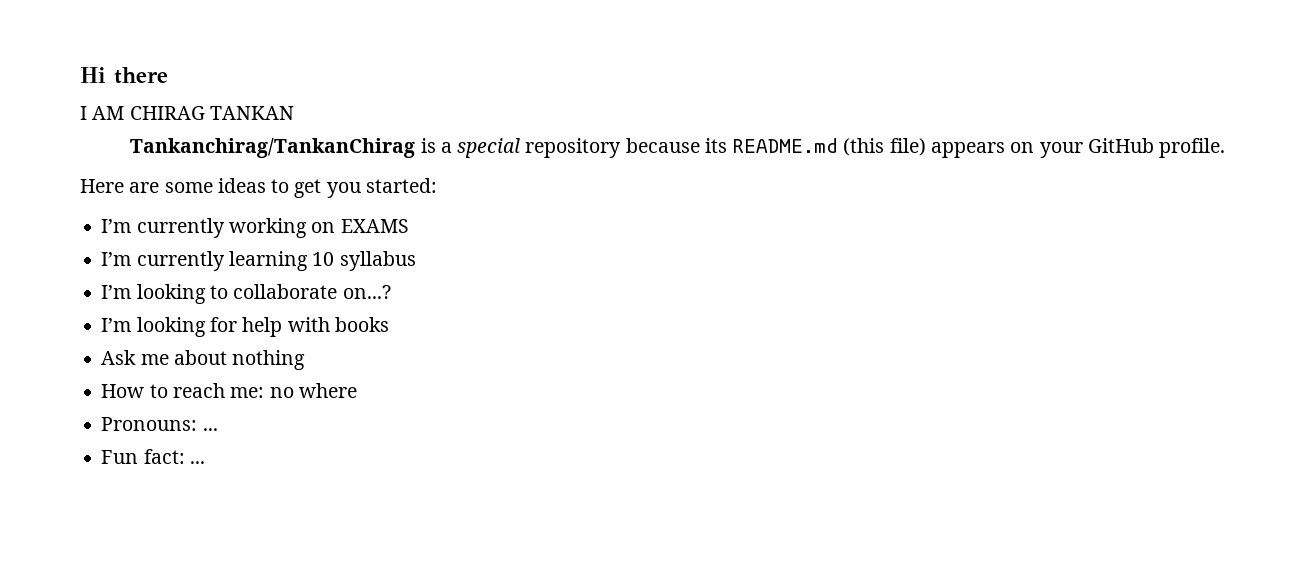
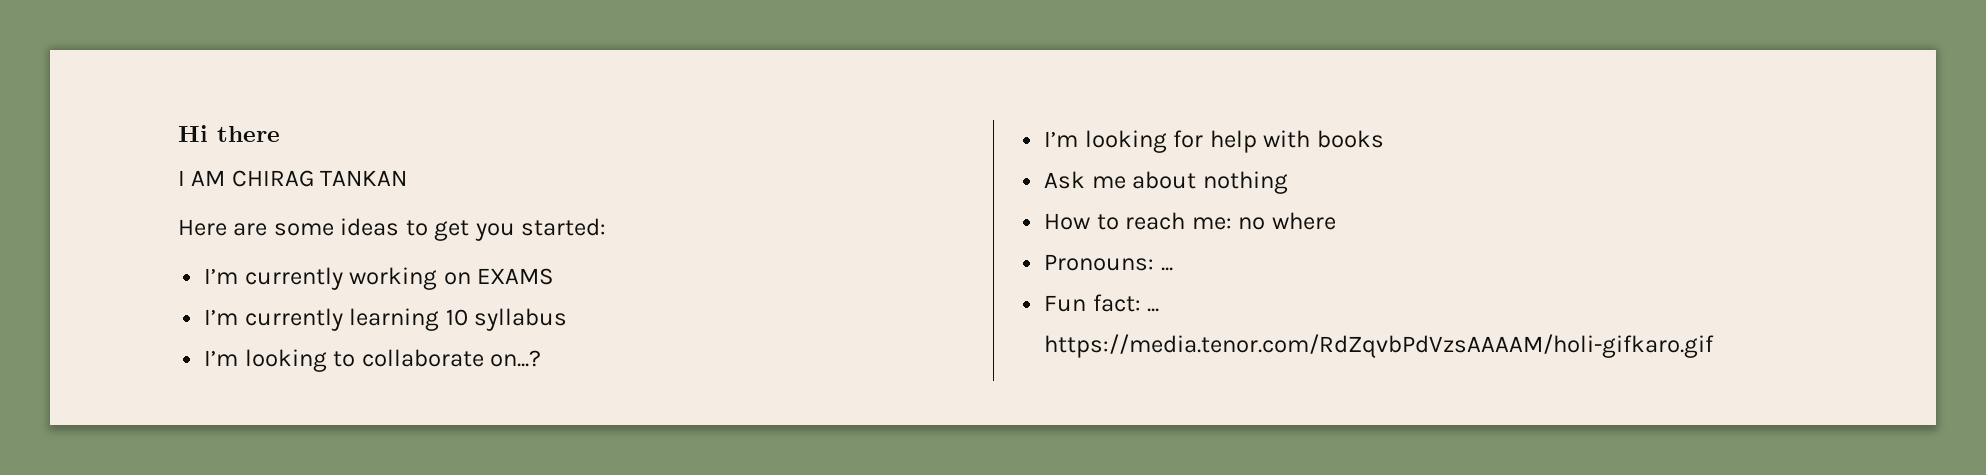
[130,138,1226,158] // Tankanchirag/TankanChirag is a special repository because its README.md (this file) appears on your GitHub profile. -> (408, 178) none
(205, 462) none -> [1044,334,1715,358] https://media.tenor.com/RdZqvbPdVzsAAAAM/holi-gifkaro.gif

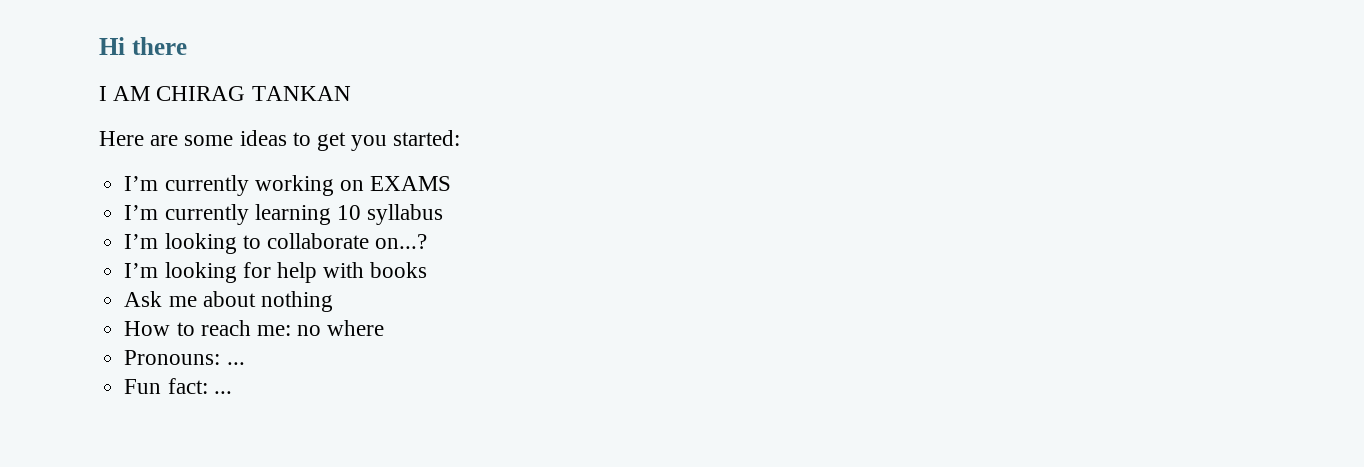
[1044,334,1715,358] https://media.tenor.com/RdZqvbPdVzsAAAAM/holi-gifkaro.gif -> (232, 392) none

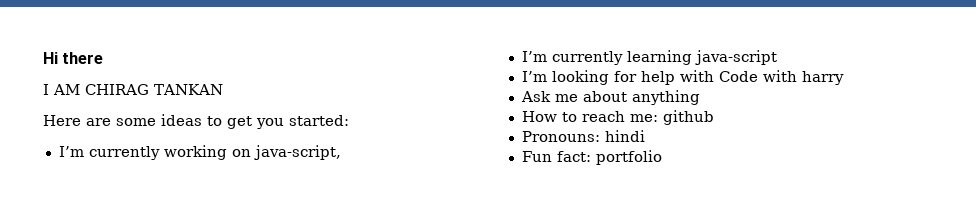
[370,176,452,191] EXAMS -> [253,145,341,160] java-script,
[336,204,444,225] [124,233,428,254] 10 syllabus // I’m looking to collaborate on...? -> [694,50,777,65] java-script
[370,262,428,278] books -> [718,70,844,85] Code with harry
[260,291,333,312] nothing -> [631,90,700,105] anything
[297,320,385,336] no where -> [662,110,714,125] github
[226,362,245,365] ... -> [604,130,645,142] hindi
[213,391,232,394] ... -> [595,150,662,165] portfolio

